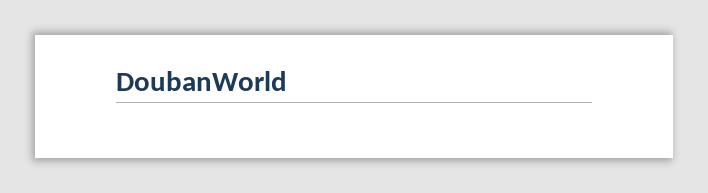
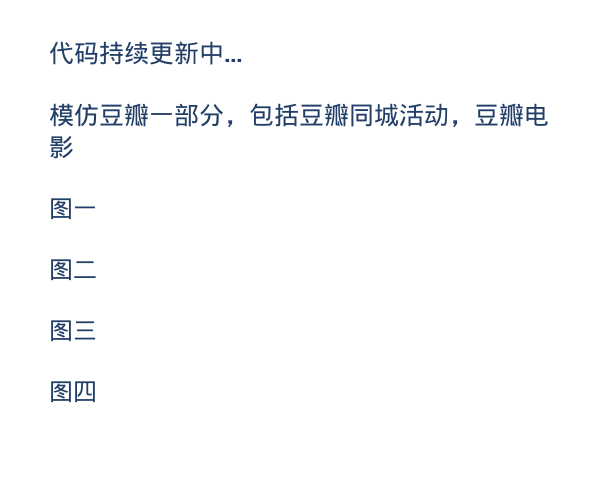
[116,71,287,91] DoubanWorld -> [49,41,242,65] [49,103,549,128] [49,135,74,159] [49,198,97,220] [49,259,97,281] [49,320,97,342] [49,381,97,403] 代码持续更新中... // 模仿豆瓣一部分，包括豆瓣同城活动，豆瓣电影 // 图一 // 图二 // 图三 // 图四

